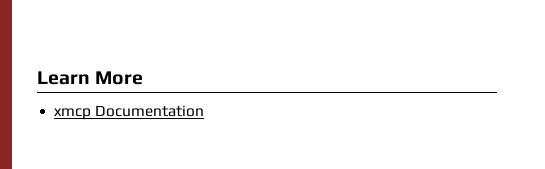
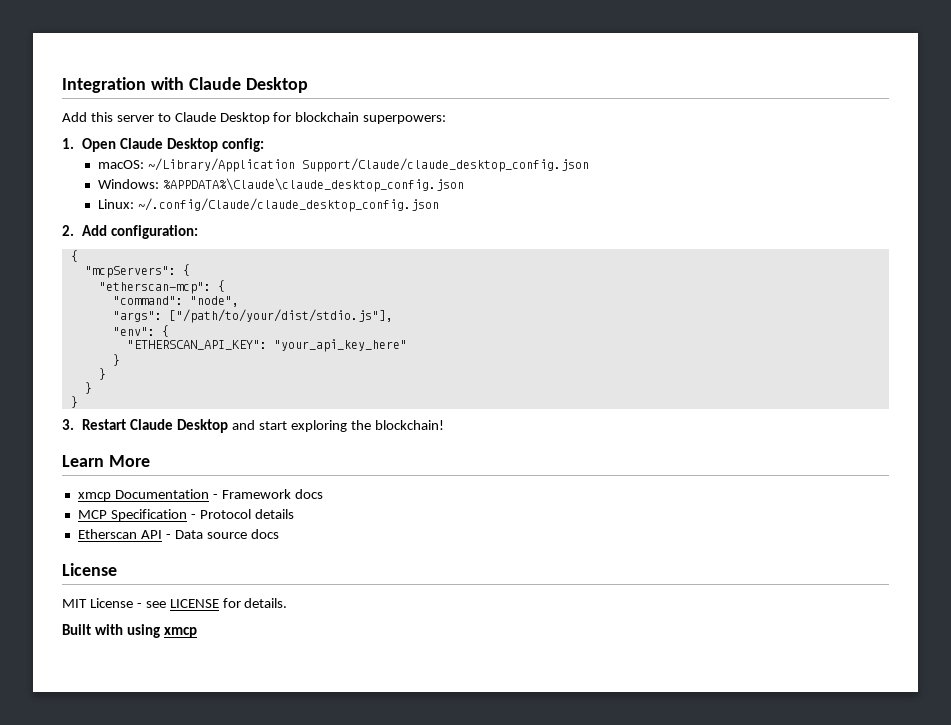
[37,71,144,85] [54,105,205,120] Learn More // xmcp Documentation -> [62,77,308,93] [62,112,447,124] [62,138,265,152] [98,158,590,172] [98,178,465,192] [98,198,440,212] [62,225,199,239] [70,250,78,262] [84,264,190,278] [98,280,225,294] [112,296,239,307] [112,309,393,323] [112,325,169,337] [126,339,407,352] [112,354,120,366] [98,368,106,380] [84,382,92,394] [70,396,78,408] [62,419,444,433] [62,455,150,467] [77,489,323,501] [77,509,294,521] [77,529,279,539] [62,563,117,576] [62,598,288,608] [62,624,197,638] Integration with Claude Desktop // Add this server to Claude Desktop for blockchain superpowers: // 1. Open Claude Desktop config: // macOS: ~/Library/Application Support/Claude/claude_desktop_config.json // Windows: %APPDATA%\Claude\claude_desktop_config.json // Linux: ~/.config/Claude/claude_desktop_config.json // 2. Add configuration: // { // "mcpServers": { // "etherscan-mcp": { // "command": "node", // "args": ["/path/to/your/dist/stdio.js"], // "env": { // "ETHERSCAN_API_KEY": "your_api_key_here" // } // } // } // } // 3. Restart Claude Desktop and start exploring the blockchain! // Learn More // xmcp Documentation - Framework docs // MCP Specification - Protocol details // Etherscan API - Data source docs // License // MIT License - see LICENSE for details. // Built with using xmcp

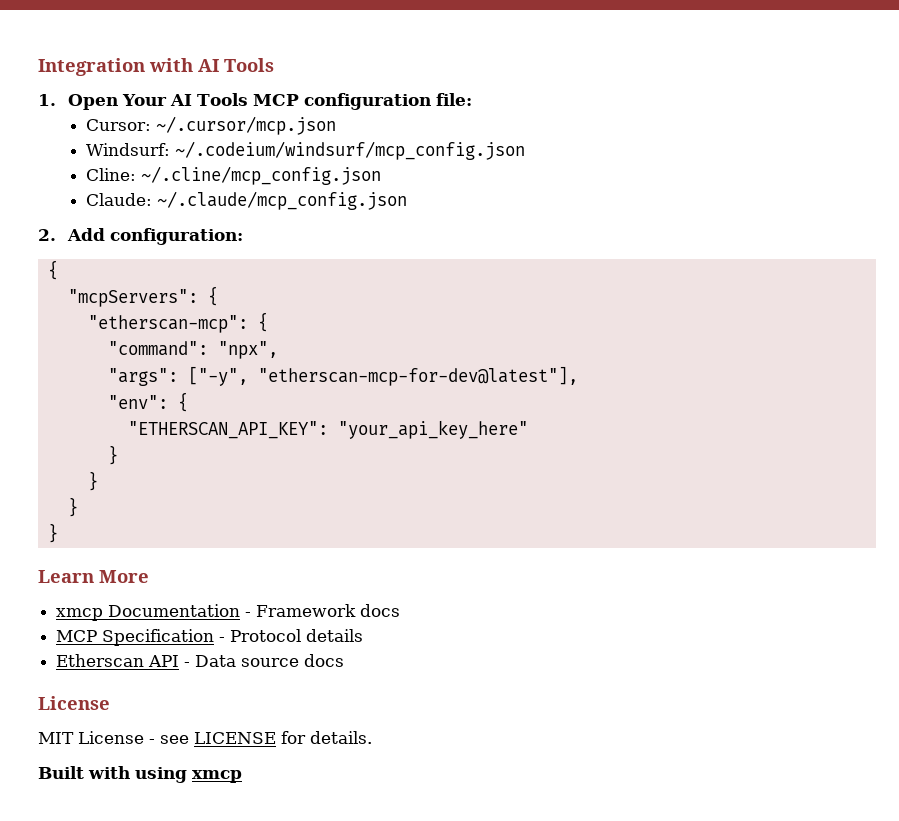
[188,77,308,93] [62,112,447,124] [62,138,265,152] [98,158,590,172] [98,178,465,192] [98,198,440,212] Claude Desktop // Add this server to Claude Desktop for blockchain superpowers: // 1. Open Claude Desktop config: // macOS: ~/Library/Application Support/Claude/claude_desktop_config.json // Windows: %APPDATA%\Claude\claude_desktop_config.json // Linux: ~/.config/Claude/claude_desktop_config.json -> [198,58,274,72] [38,93,473,110] [85,116,336,135] [85,141,525,160] [85,166,381,185] [85,191,407,210] AI Tools // 1. Open Your AI Tools MCP configuration file: // Cursor: ~/.cursor/mcp.json // Windsurf: ~/.codeium/windsurf/mcp_config.json // Cline: ~/.cline/mcp_config.json // Claude: ~/.claude/mcp_config.json
[189,296,239,307] "node", -> [217,341,278,359] "npx",
[168,309,393,323] ["/path/to/your/dist/stdio.js"], -> [187,366,578,386] ["-y", "etherscan-mcp-for-dev@latest"],
[62,419,444,433] // 3. Restart Claude Desktop and start exploring the blockchain! -> (58, 533) none

